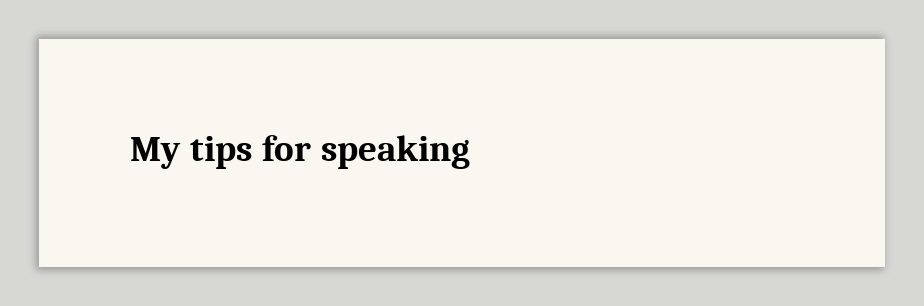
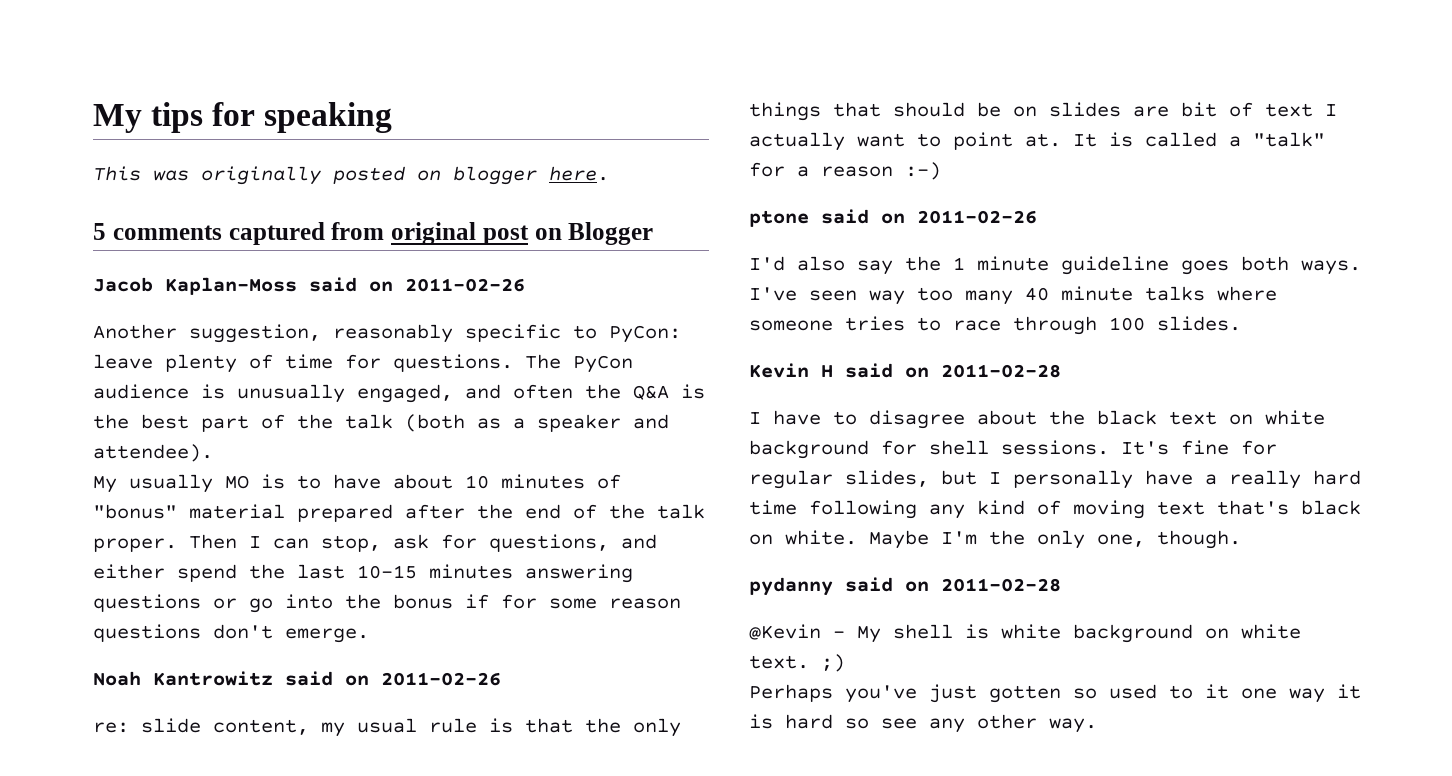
(470, 152) none -> [93,166,609,185] [93,222,654,245] [93,277,525,295] [93,324,681,343] [93,354,633,373] [93,384,705,403] [93,414,669,432] [93,444,213,462] [93,474,621,493] [93,504,705,522] [93,534,657,552] [93,564,633,583] [93,594,681,613] [93,624,369,643] [93,671,501,686] [93,718,681,737] [749,102,1337,121] [749,132,1325,151] [749,162,941,180] [749,209,1037,227] [749,256,1361,275] [749,286,1277,305] [749,316,1241,335] [749,363,1061,378] [749,410,1325,429] [749,440,1277,459] [749,470,1361,489] [749,500,1361,519] [749,530,1241,549] [749,577,1061,596] [749,624,1301,643] [749,654,845,672] [749,684,1361,703] [749,714,1097,733] // This was originally posted on blogger here. // 5 comments captured from original post on Blogger // Jacob Kaplan-Moss said on 2011-02-26 // Another suggestion, reasonably specific to PyCon: leave plenty of time for questions. The PyCon audience is unusually engaged, and often the Q&A is the best part of the talk (both as a speaker and attendee). // My usually MO is to have about 10 minutes of "bonus" material prepared after the end of the talk proper. Then I can stop, ask for questions, and either spend the last 10-15 minutes answering questions or go into the bonus if for some reason questions don't emerge. // Noah Kantrowitz said on 2011-02-26 // re: slide content, my usual rule is that the only things that should be on slides are bit of text I actually want to point at. It is called a "talk" for a reason :-) // ptone said on 2011-02-26 // I'd also say the 1 minute guideline goes both ways. I've seen way too many 40 minute talks where someone tries to race through 100 slides. // Kevin H said on 2011-02-28 // I have to disagree about the black text on white background for shell sessions. It's fine for regular slides, but I personally have a really hard time following any kind of moving text that's black on white. Maybe I'm the only one, though. // pydanny said on 2011-02-28 // @Kevin - My shell is white background on white text. ;) // Perhaps you've just gotten so used to it one way it is hard so see any other way.

